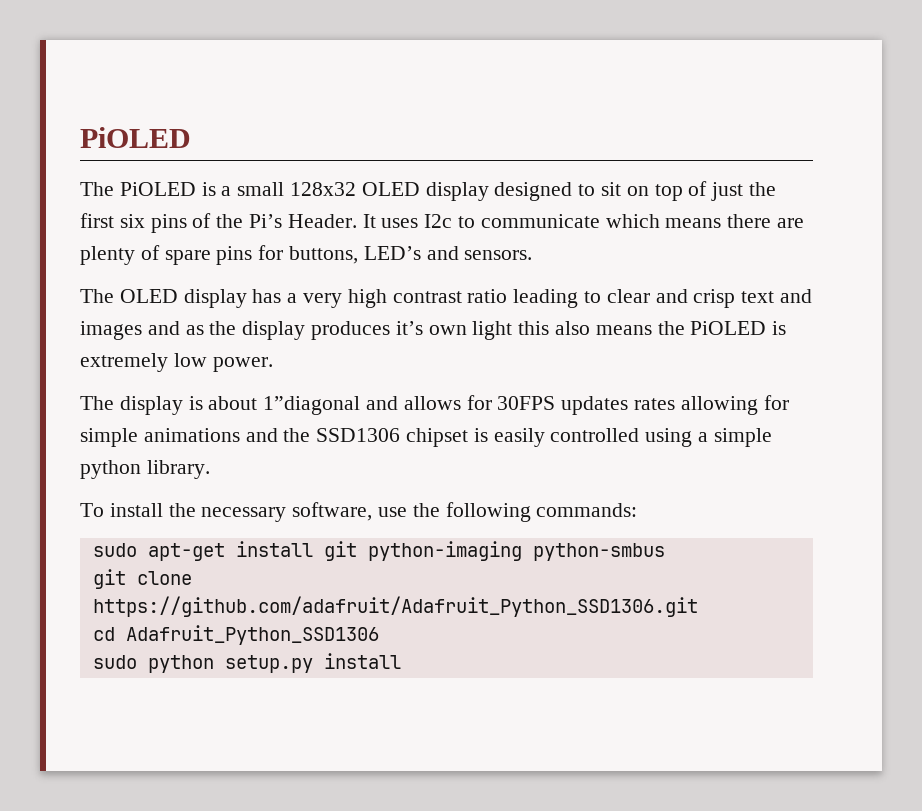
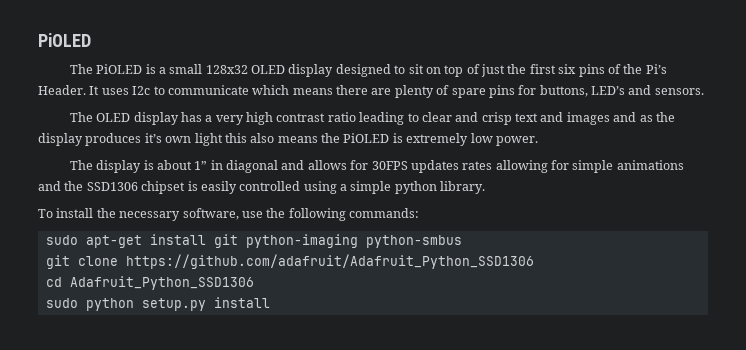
[263,396,361,415] 1”diagonal -> [194,160,279,173] 1” in diagonal
[92,596,698,617] https://github.com/adafruit/Adafruit_Python_SSD1306.git -> [125,254,534,269] https://github.com/adafruit/Adafruit_Python_SSD1306

